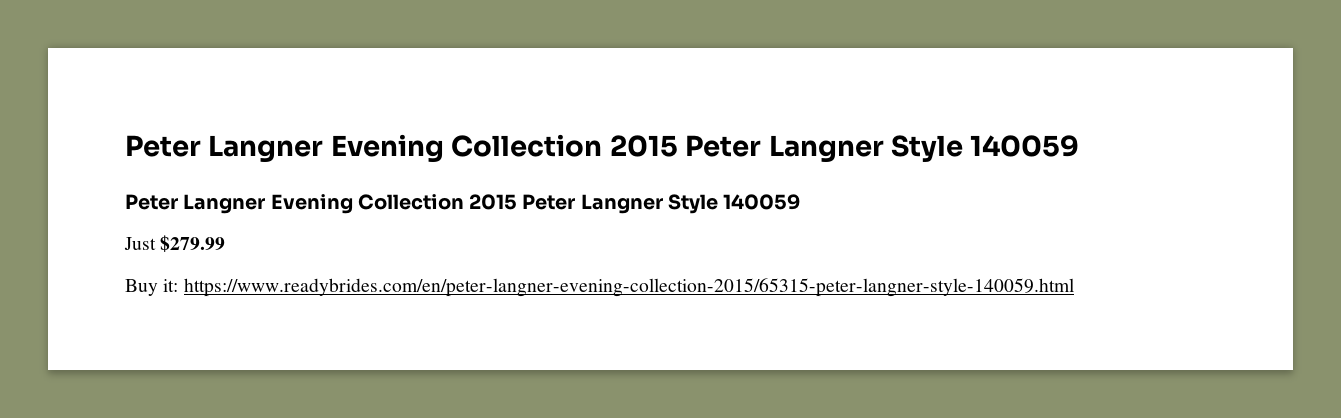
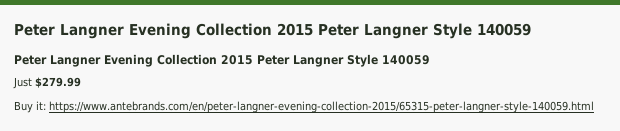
[183,278,1074,297] https://www.readybrides.com/en/peter-langner-evening-collection-2015/65315-peter-langner-style-140059.html -> [49,101,594,113] https://www.antebrands.com/en/peter-langner-evening-collection-2015/65315-peter-langner-style-140059.html

